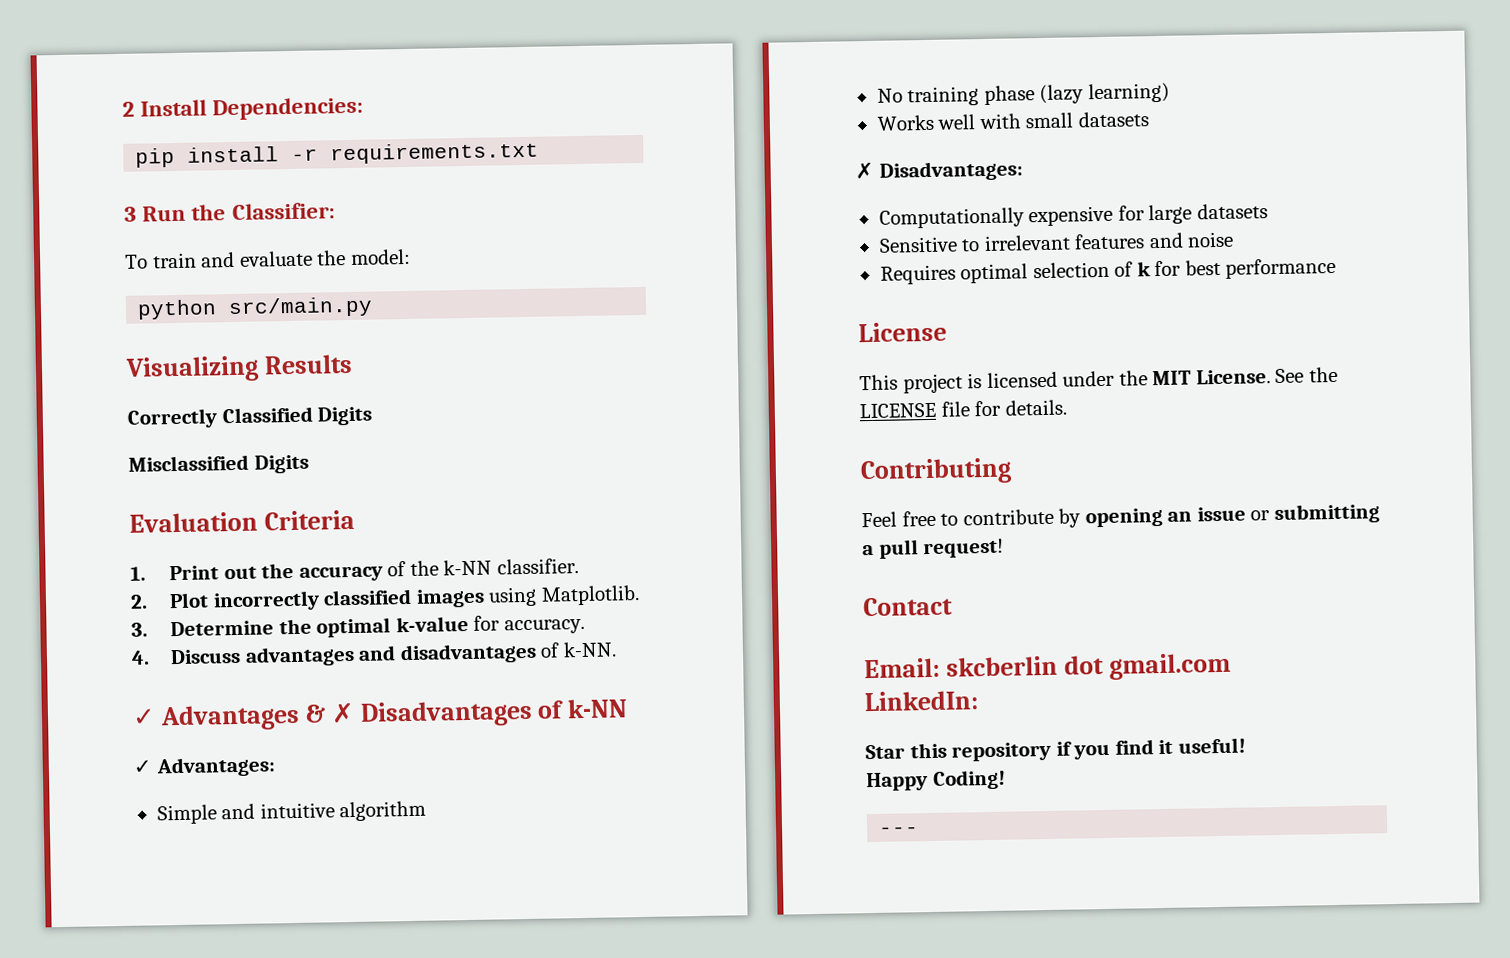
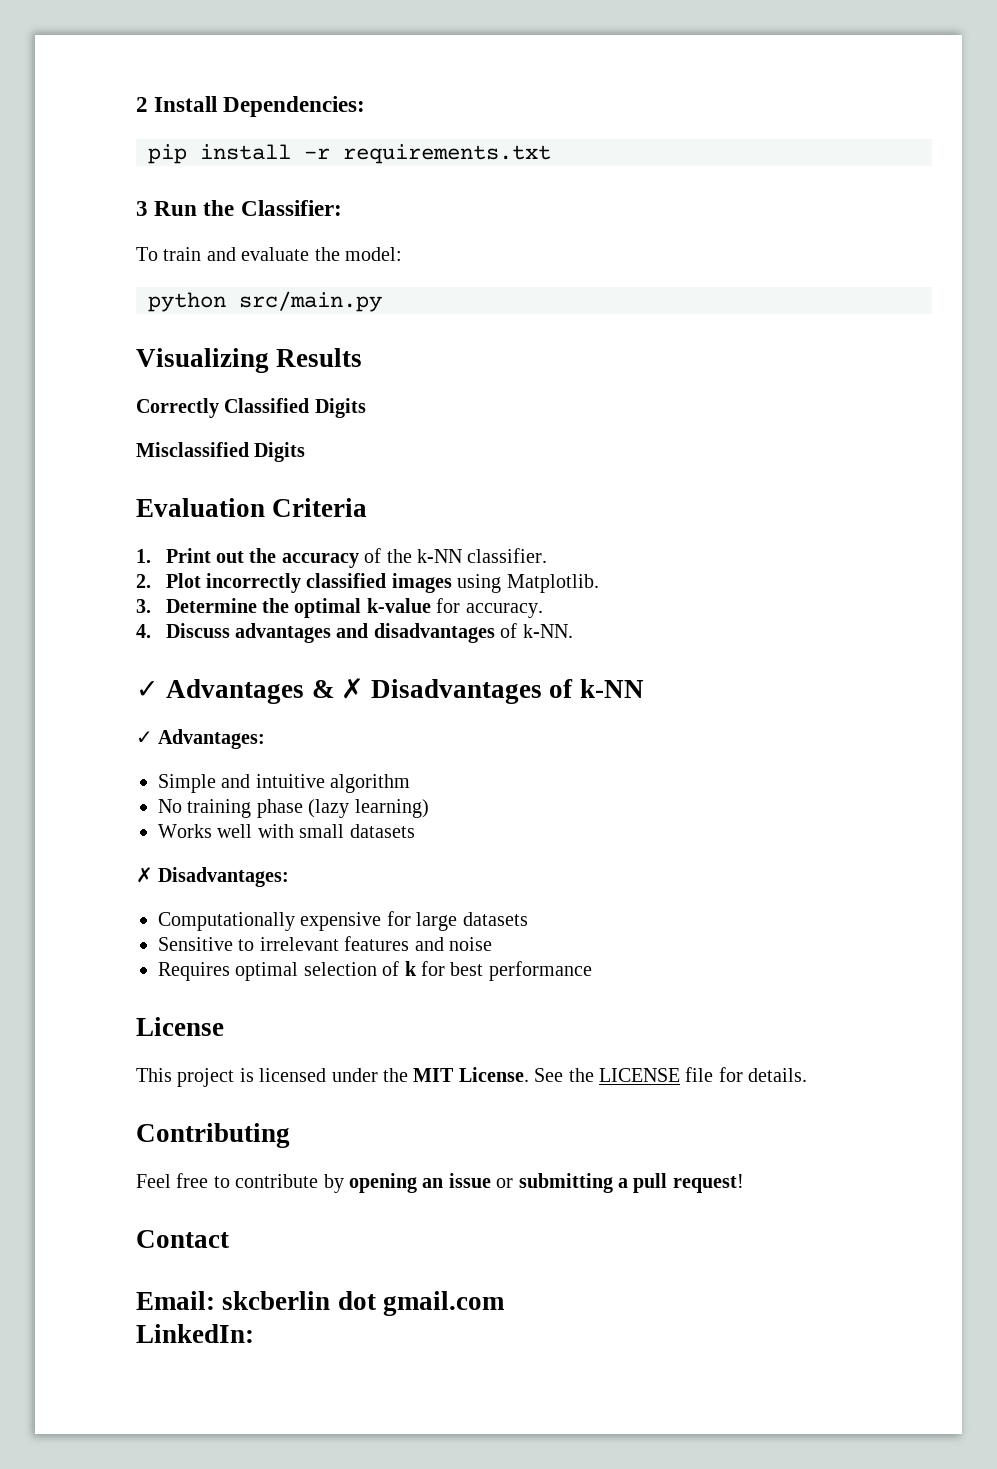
[865,737,1246,762] [866,769,1006,792] [879,826,920,834] // Star this repository if you find it useful! // Happy Coding! // --- -> (254, 1333) none

